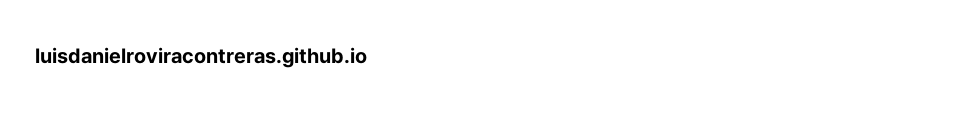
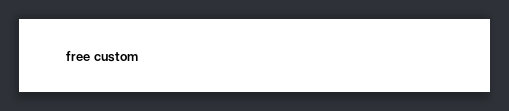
[35,47,367,68] luisdanielroviracontreras.github.io -> [66,51,138,62] free custom

